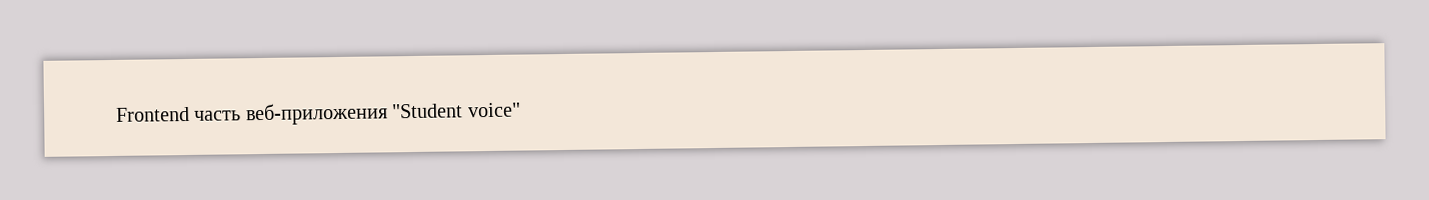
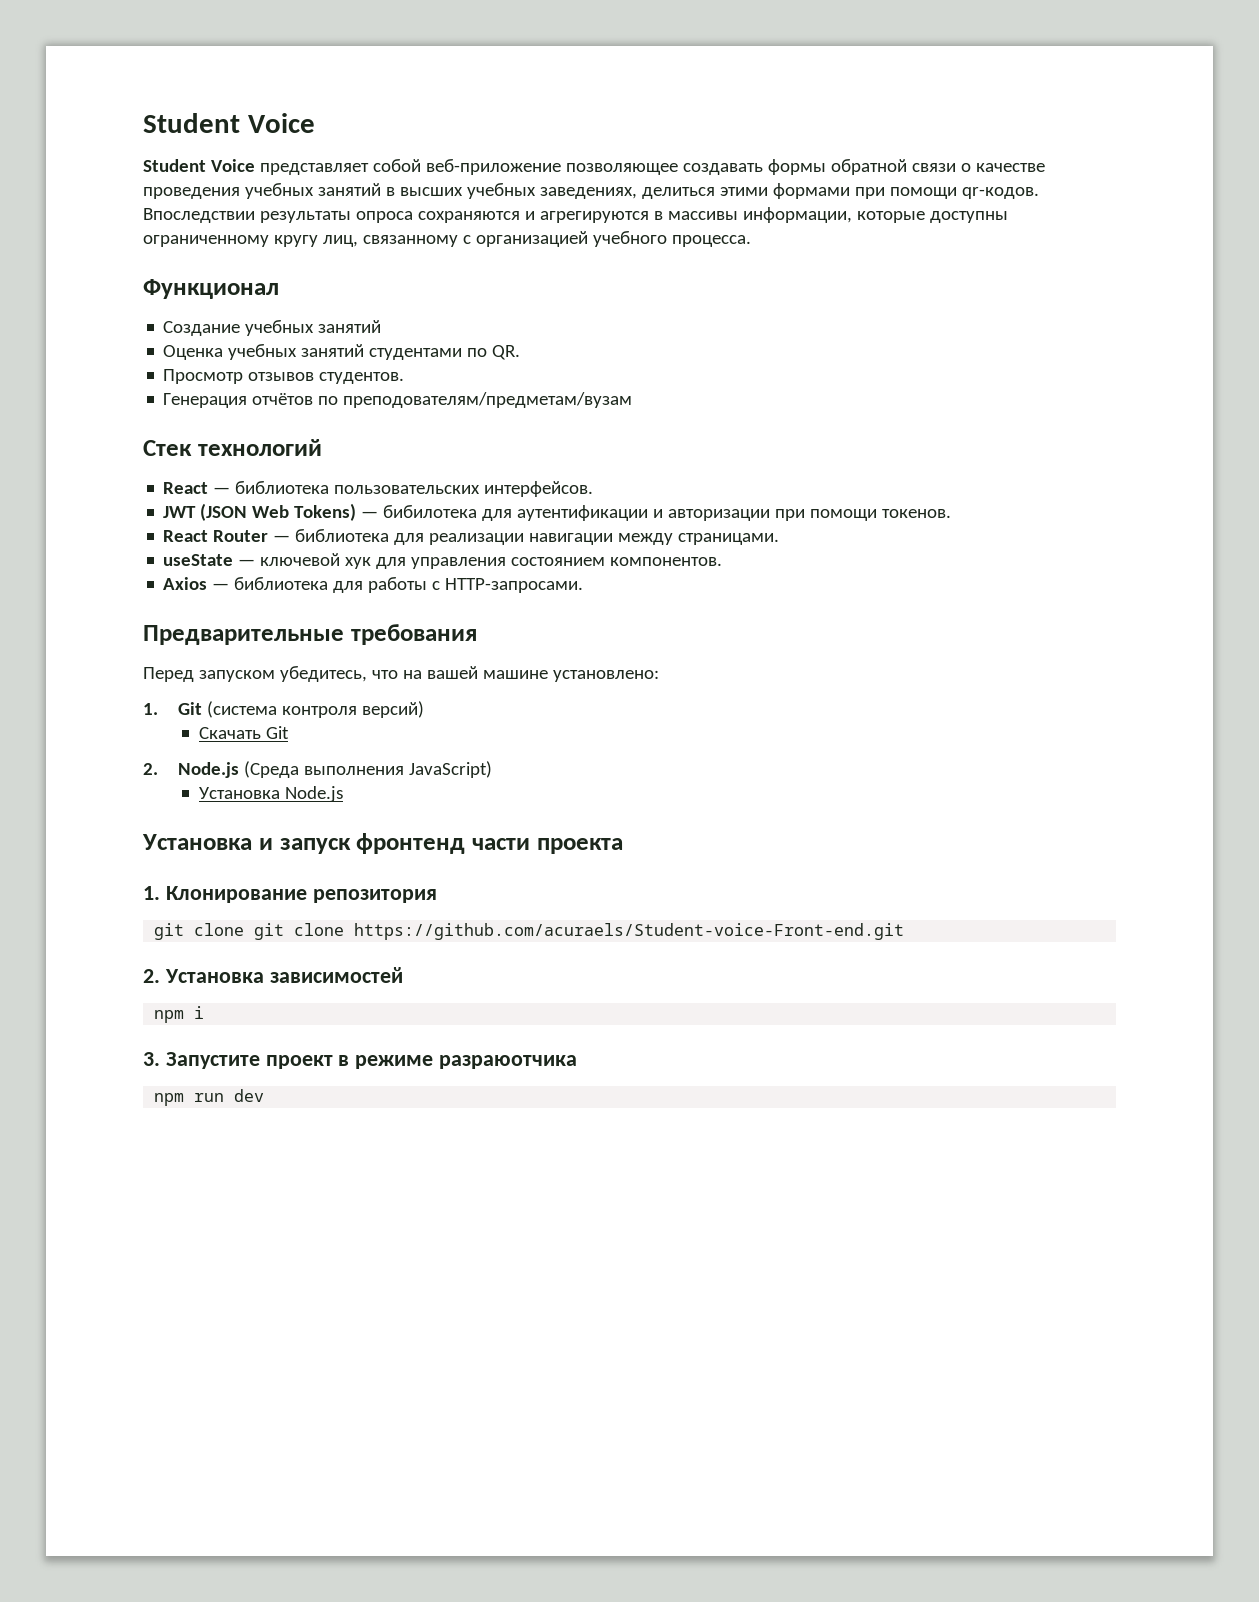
[116,102,521,126] Frontend часть веб-приложения "Student voice" -> [143,113,315,133] [143,159,1045,175] [143,183,1039,199] [143,207,1008,223] [143,231,751,247] [143,279,279,299] [163,320,382,336] [163,344,521,360] [163,369,405,384] [163,392,633,408] [143,439,322,456] [163,481,594,497] [163,503,952,521] [163,529,780,545] [163,553,723,569] [163,577,584,593] [143,624,477,645] [143,666,659,682] [143,701,425,718] [198,726,289,739] [143,761,493,778] [198,786,343,802] [142,833,623,854] [143,886,437,903] [154,923,905,940] [143,967,403,983] [154,1006,205,1023] [143,1052,578,1069] [154,1089,265,1106] Student Voice // Student Voice представляет собой веб-приложение позволяющее создавать формы обратной связи о качестве проведения учебных занятий в высших учебных заведениях, делиться этими формами при помощи qr-кодов. Впоследствии результаты опроса сохраняются и агрегируются в массивы информации, которые доступны ограниченному кругу лиц, связанному с организацией учебного процесса. // Функционал // Создание учебных занятий // Оценка учебных занятий студентами по QR. // Просмотр отзывов студентов. // Генерация отчётов по преподователям/предметам/вузам // Стек технологий // React — библиотека пользовательских интерфейсов. // JWT (JSON Web Tokens) — бибилотека для аутентификации и авторизации при помощи токенов. // React Router — библиотека для реализации навигации между страницами. // useState — ключевой хук для управления состоянием компонентов. // Axios — библиотека для работы с HTTP-запросами. // Предварительные требования // Перед запуском убедитесь, что на вашей машине установлено: // 1. Git (система контроля версий) // Скачать Git // 2. Node.js (Среда выполнения JavaScript) // Установка Node.js // Установка и запуск фронтенд части проекта // 1. Клонирование репозитория // git clone git clone https://github.com/acuraels/Student-voice-Front-end.git // 2. Установка зависимостей // npm i // 3. Запустите проект в режиме разраюотчика // npm run dev

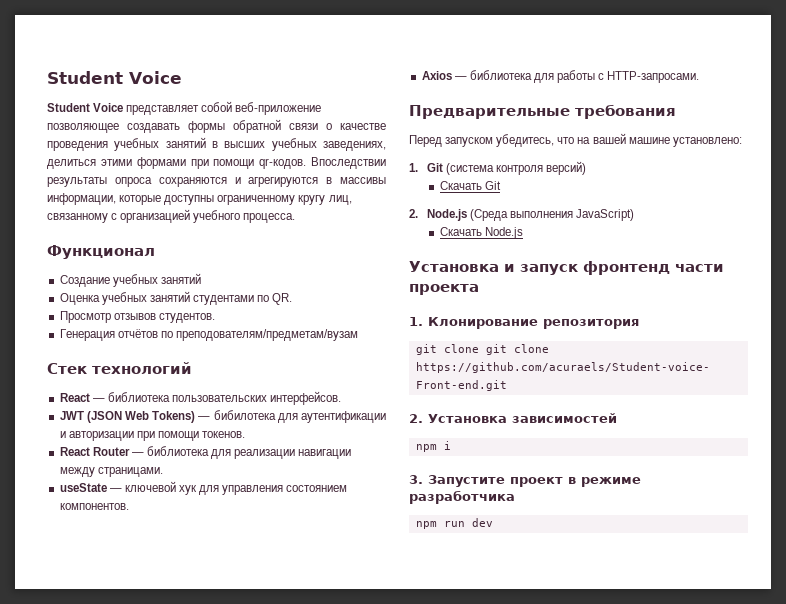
[198,787,280,799] Установка -> [439,227,482,236] Скачать
[439,1055,578,1069] разраюотчика -> [409,490,515,504] разработчика

